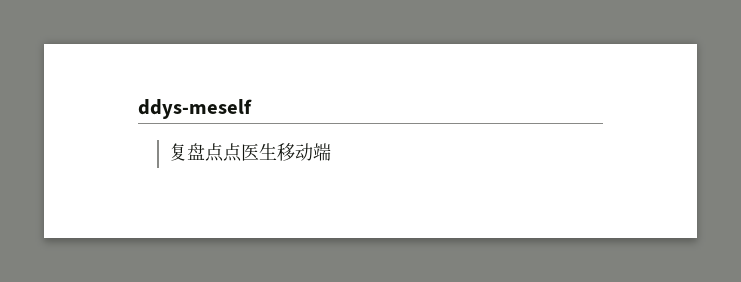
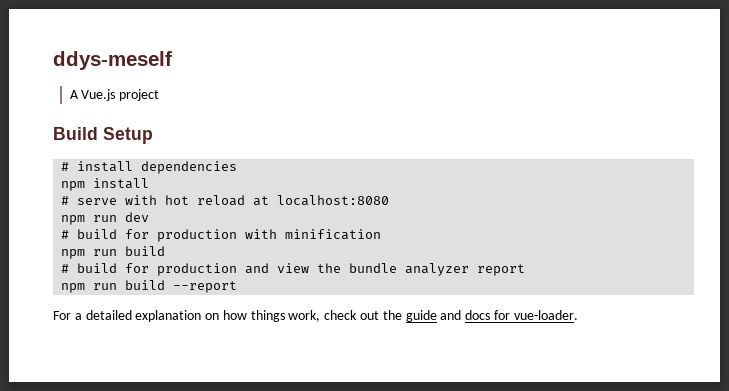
[169,143,332,162] 复盘点点医生移动端 -> [69,89,160,101] [53,127,153,144] [61,161,238,174] [61,178,150,191] [61,195,390,206] [61,212,150,225] [61,229,382,242] [61,246,166,259] [61,263,526,276] [61,280,238,293] [53,310,578,322] A Vue.js project // Build Setup // # install dependencies // npm install // # serve with hot reload at localhost:8080 // npm run dev // # build for production with minification // npm run build // # build for production and view the bundle analyzer report // npm run build --report // For a detailed explanation on how things work, check out the guide and docs for vue-loader.

